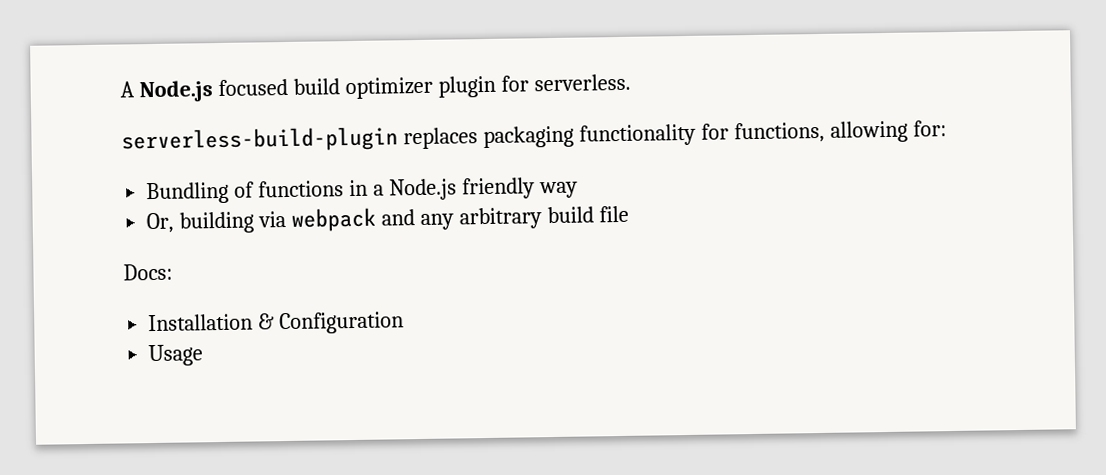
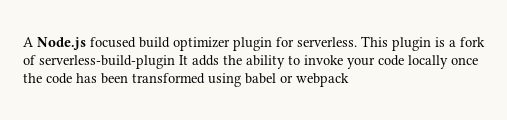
[121,120,947,154] [146,177,578,205] [146,205,629,234] [123,263,173,281] [148,311,405,335] [148,344,204,367] // serverless-build-plugin replaces packaging functionality for functions, allowing for: // Bundling of functions in a Node.js friendly way // Or, building via webpack and any arbitrary build file // Docs: // Installation & Configuration // Usage -> [361,36,485,51] [23,55,478,69] [23,73,349,87] This plugin is a fork of serverless-build-plugin It adds the ability to invoke your code locally once the code has been transformed using babel or webpack

